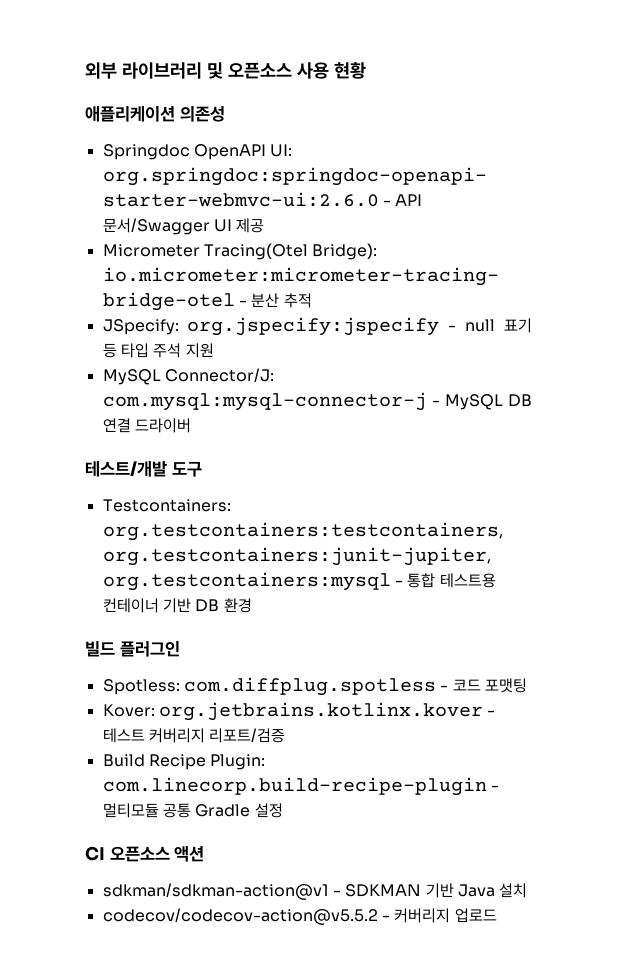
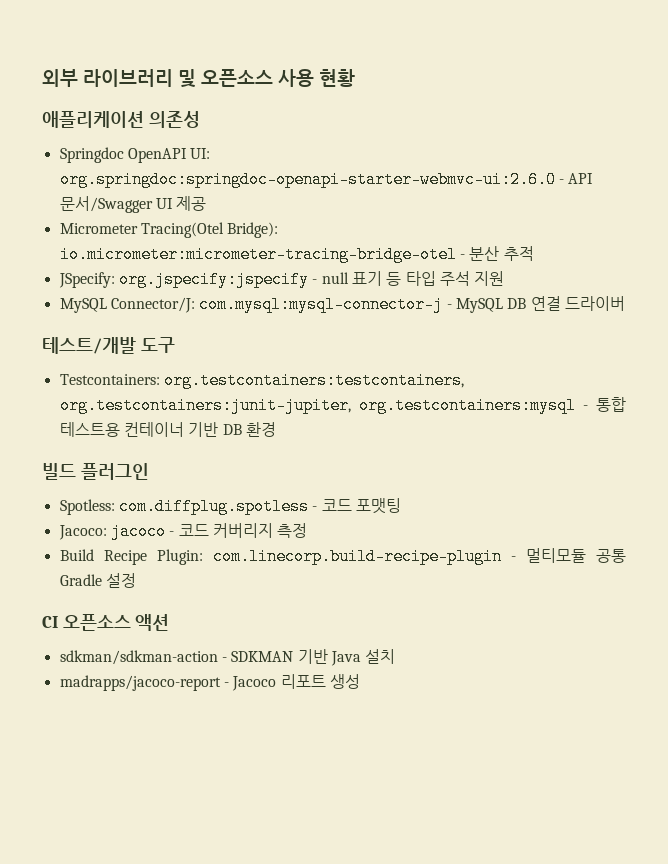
[102,702,496,721] [102,728,286,743] Kover: org.jetbrains.kotlinx.kover - 테스트 커버리지 리포트/검증 -> [58,523,308,540] Jacoco: jacoco - 코드 커버리지 측정
[102,883,329,900] sdkman/sdkman-action@v1 -> [59,650,218,665] sdkman/sdkman-action
[102,908,497,925] codecov/codecov-action@v5.5.2 - 커버리지 업로드 -> [59,674,360,691] madrapps/jacoco-report - Jacoco 리포트 생성

